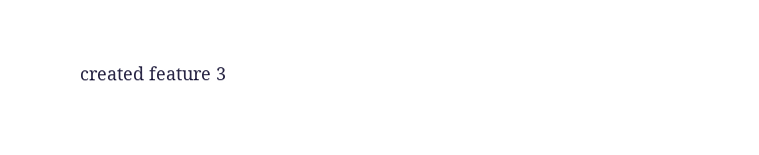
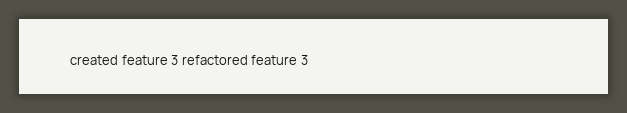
(227, 74) none -> [181,55,308,65] refactored feature 3

